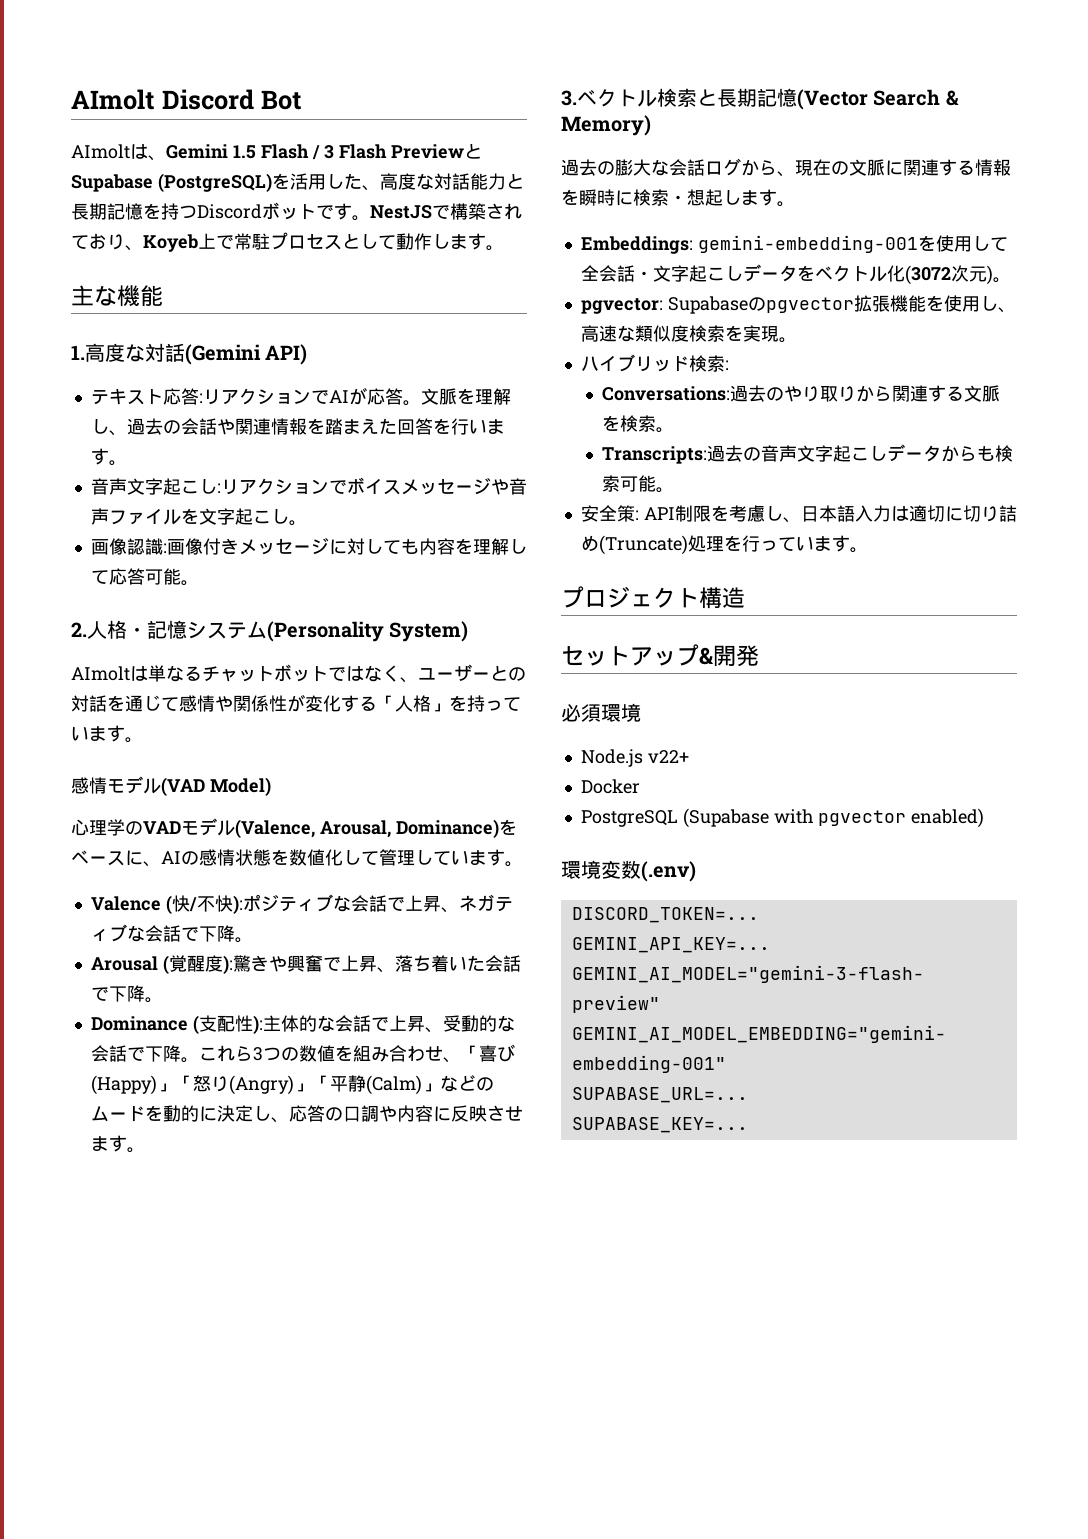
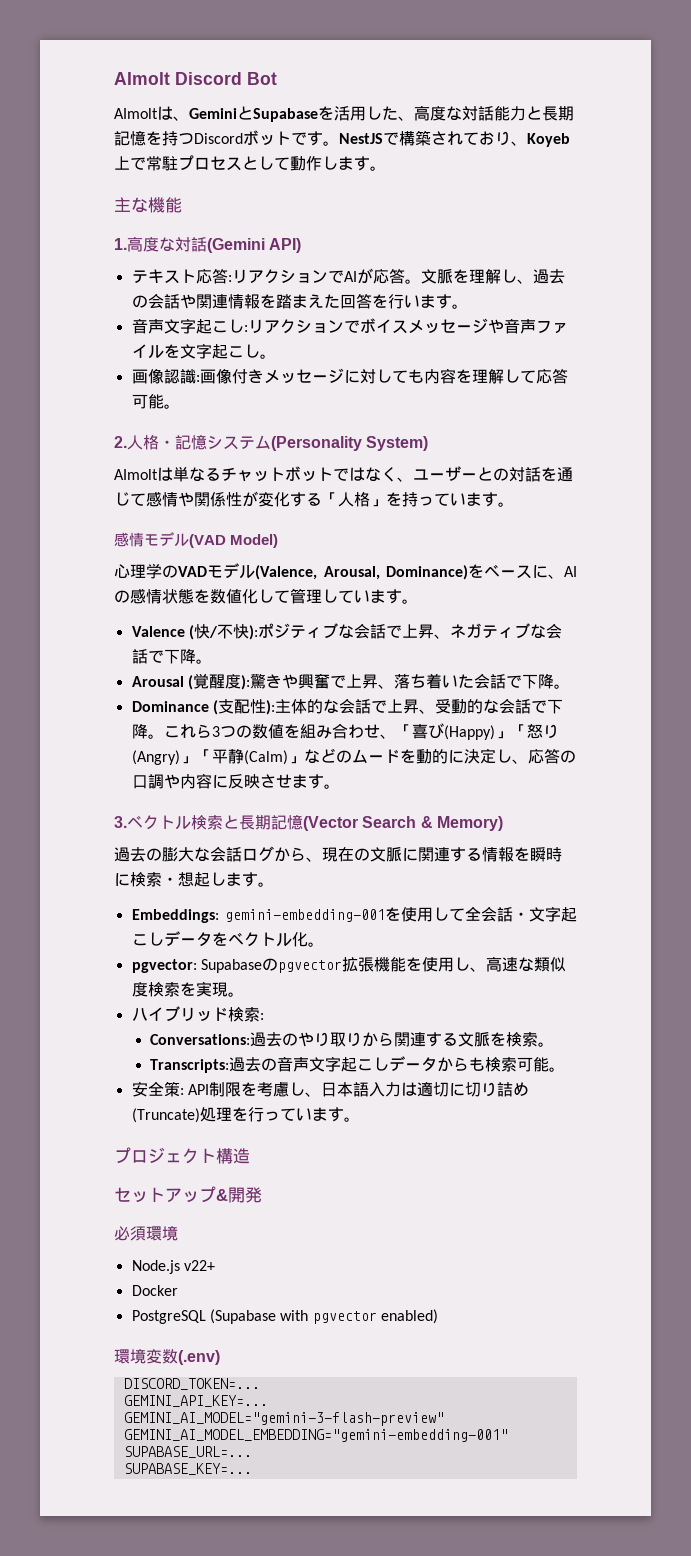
[232,143,483,160] [71,173,272,192] 1.5 Flash / 3 Flash PreviewとSupabase (PostgreSQL) -> [237,106,318,122] とSupabase
[904,265,993,285] (3072次元) -> (308, 939) none

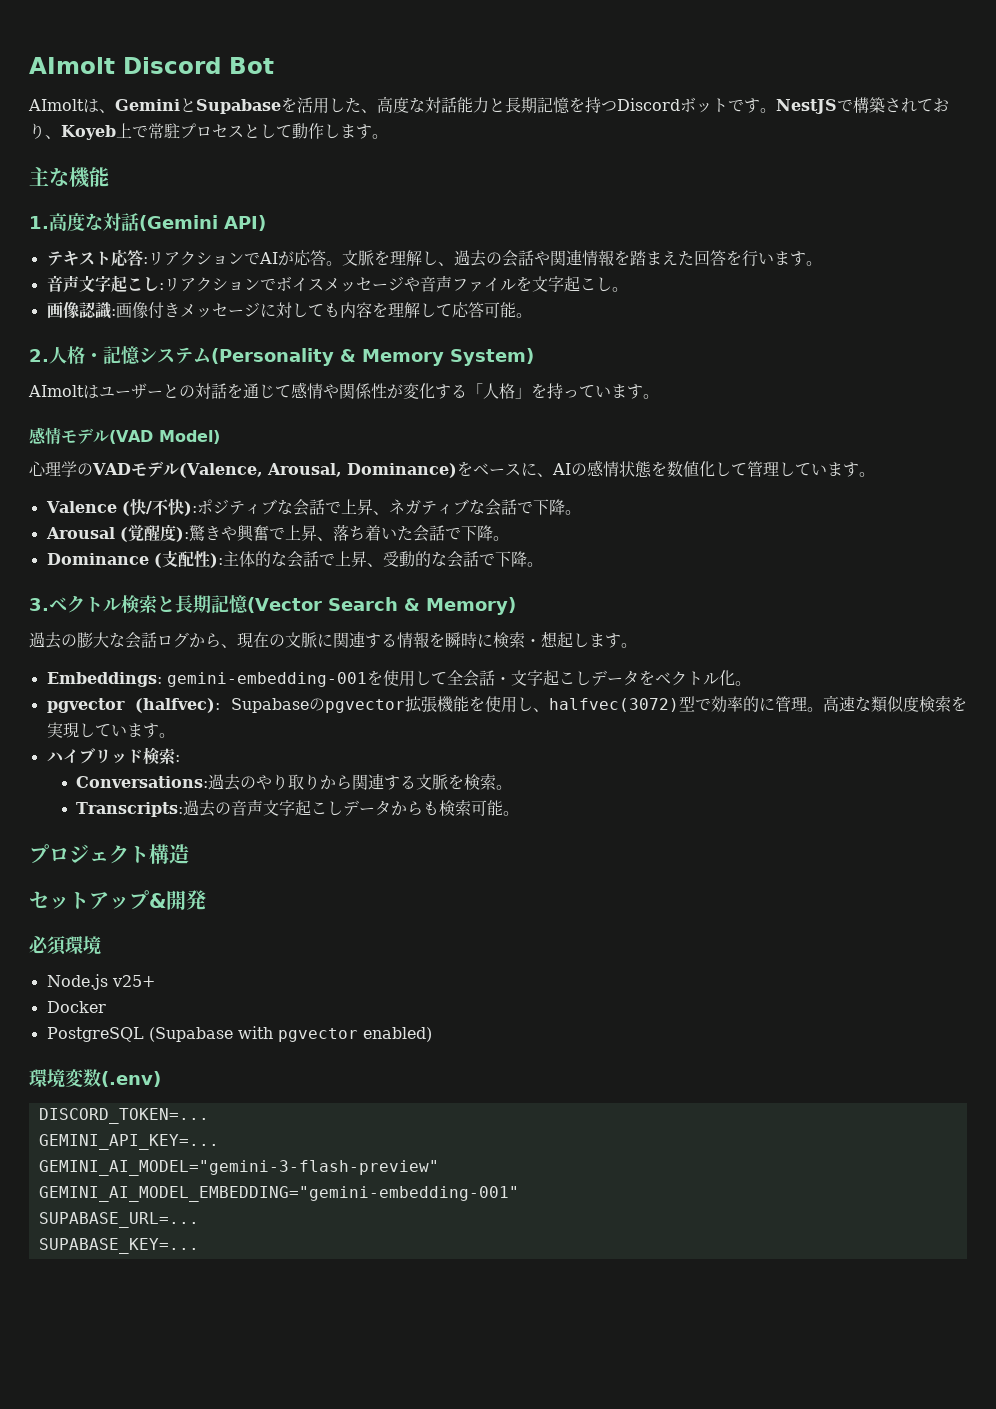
(362, 443) none -> [340,349,444,366] & Memory
[173,466,413,482] 単なるチャットボットではなく、 -> (99, 392) none
[163,723,559,740] [131,748,576,765] [131,773,340,789] これら3つの数値を組み合わせ、「喜び(Happy)」「怒り(Angry)」「平静(Calm)」などのムードを動的に決定し、応答の口調や内容に反映させます。 -> (543, 564) none
[131,959,197,973] pgvector: -> [46,698,220,713] pgvector (halfvec):
(486, 969) none -> [549,696,823,713] halfvec(3072)型で効率的に管理。
(228, 989) none -> [78,723,159,738] しています
[131,1081,529,1097] [131,1107,360,1123] // 安全策: API制限を考慮し、日本語入力は適切に切り詰め(Truncate)処理を行っています。 -> (519, 813) none
[183,1260,215,1271] v22+ -> [111,975,155,987] v25+

